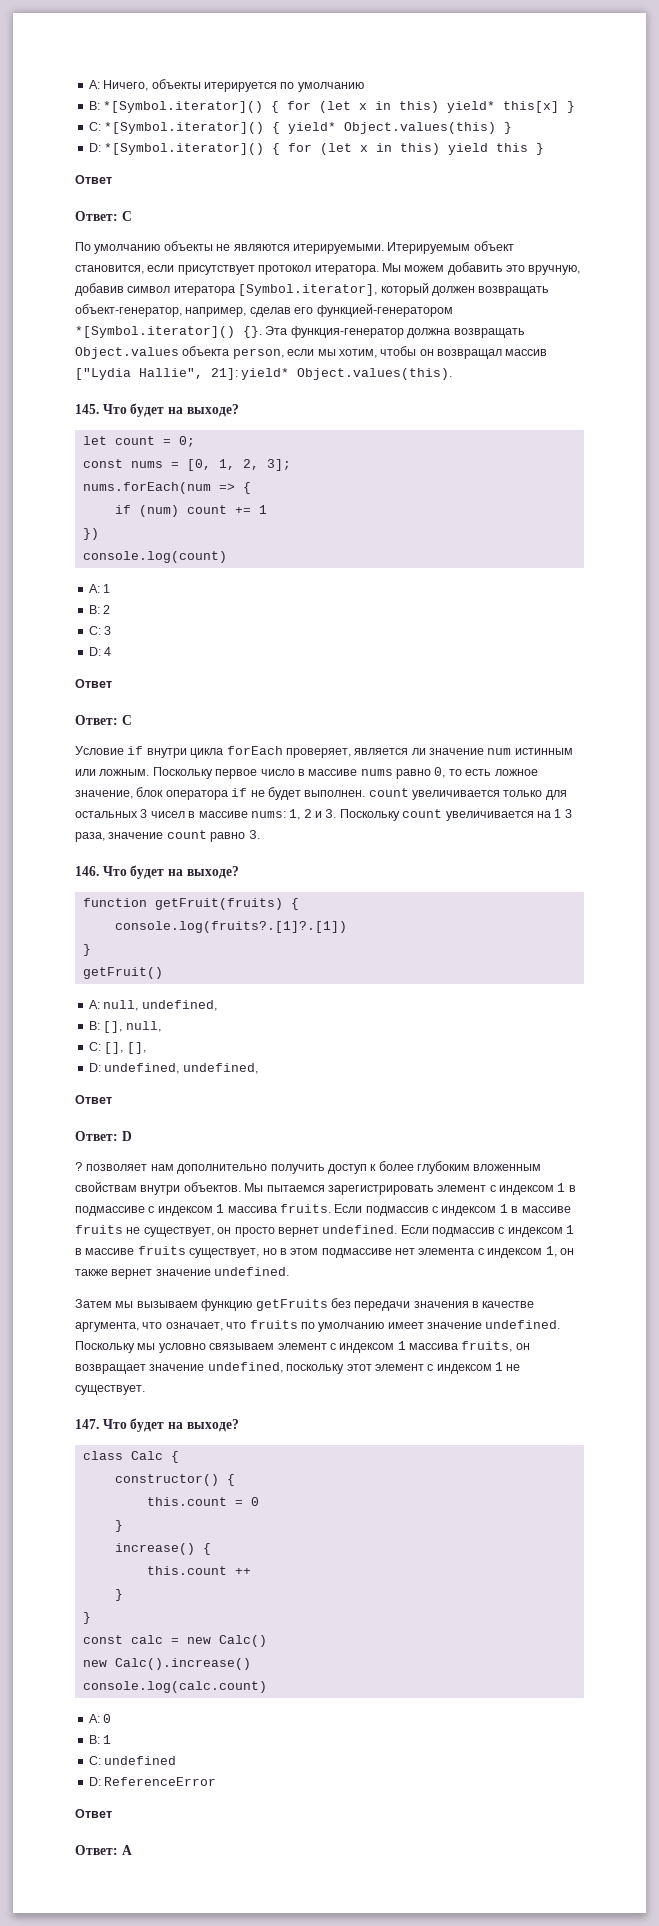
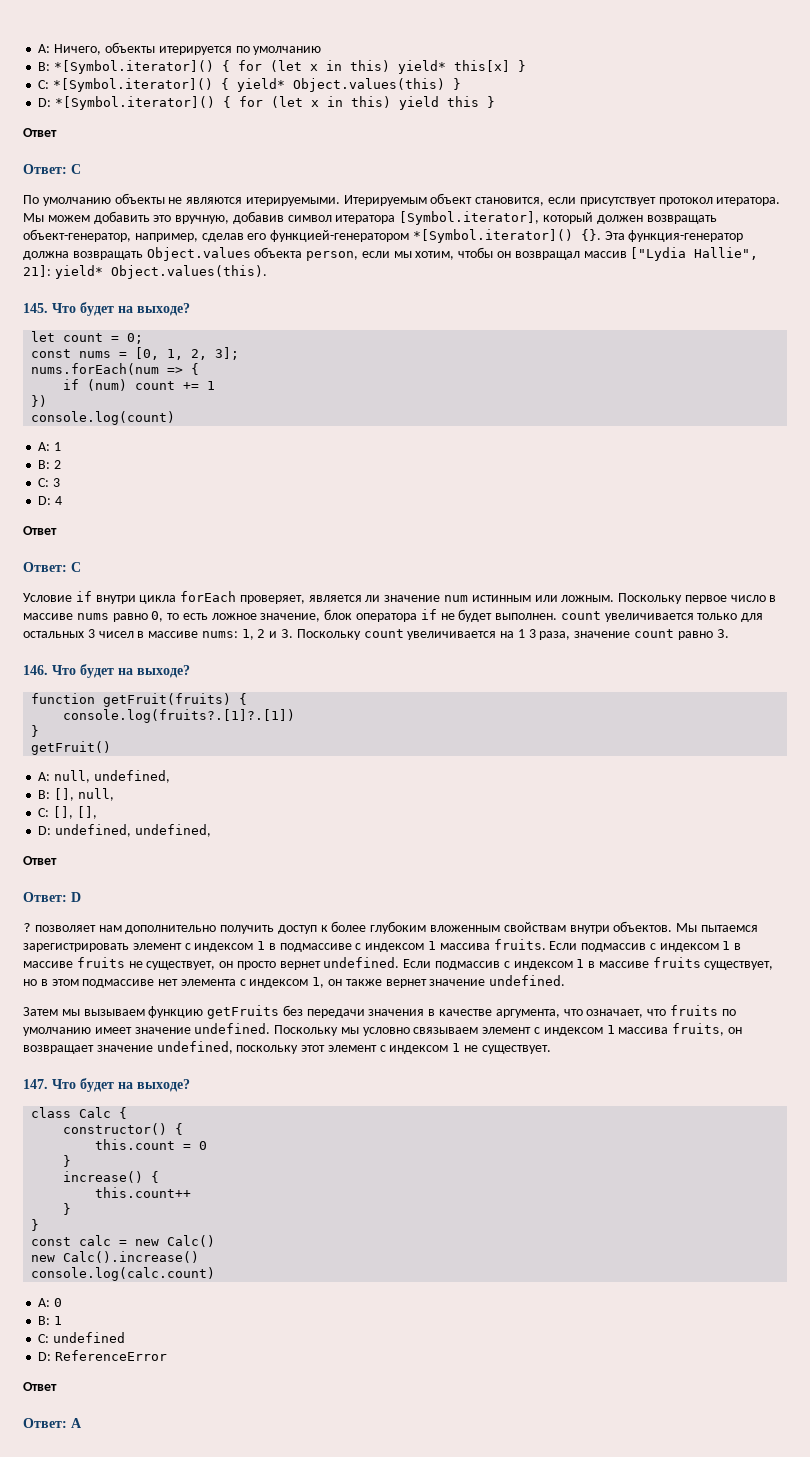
[146,1566,251,1575] this.count ++ -> [95,1187,192,1198] this.count++

